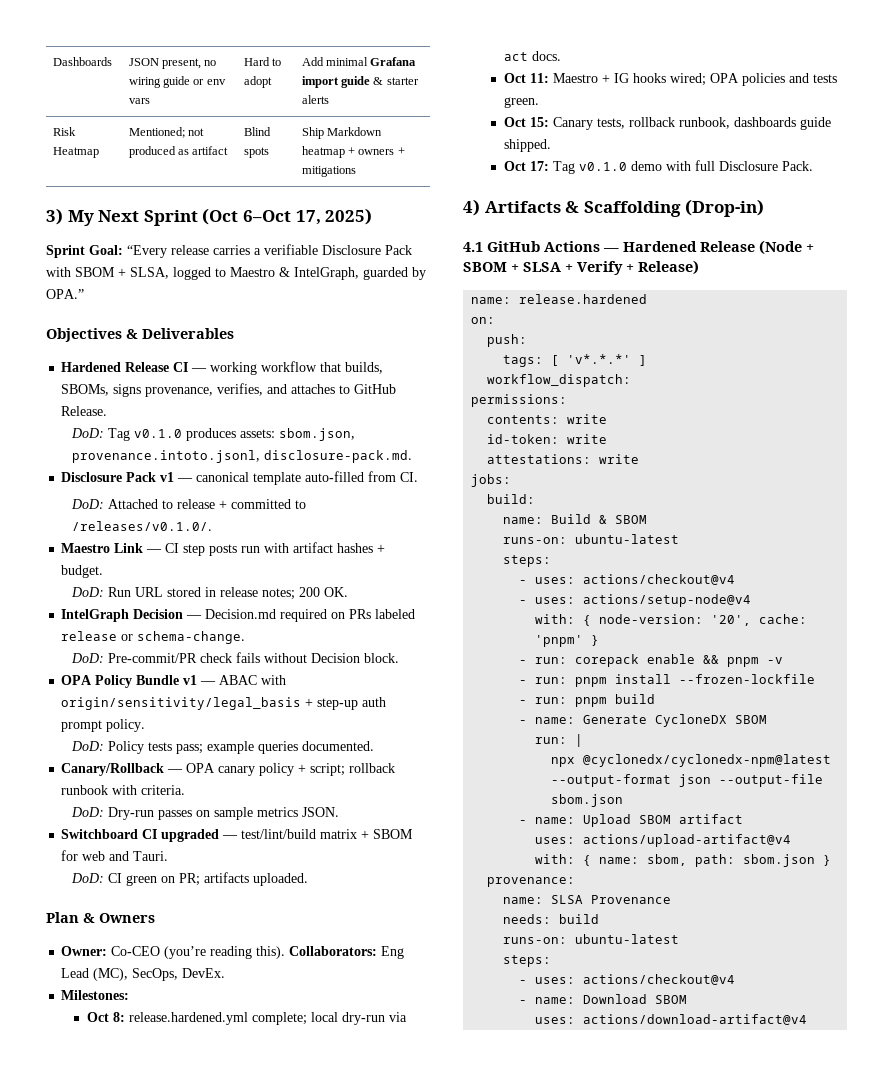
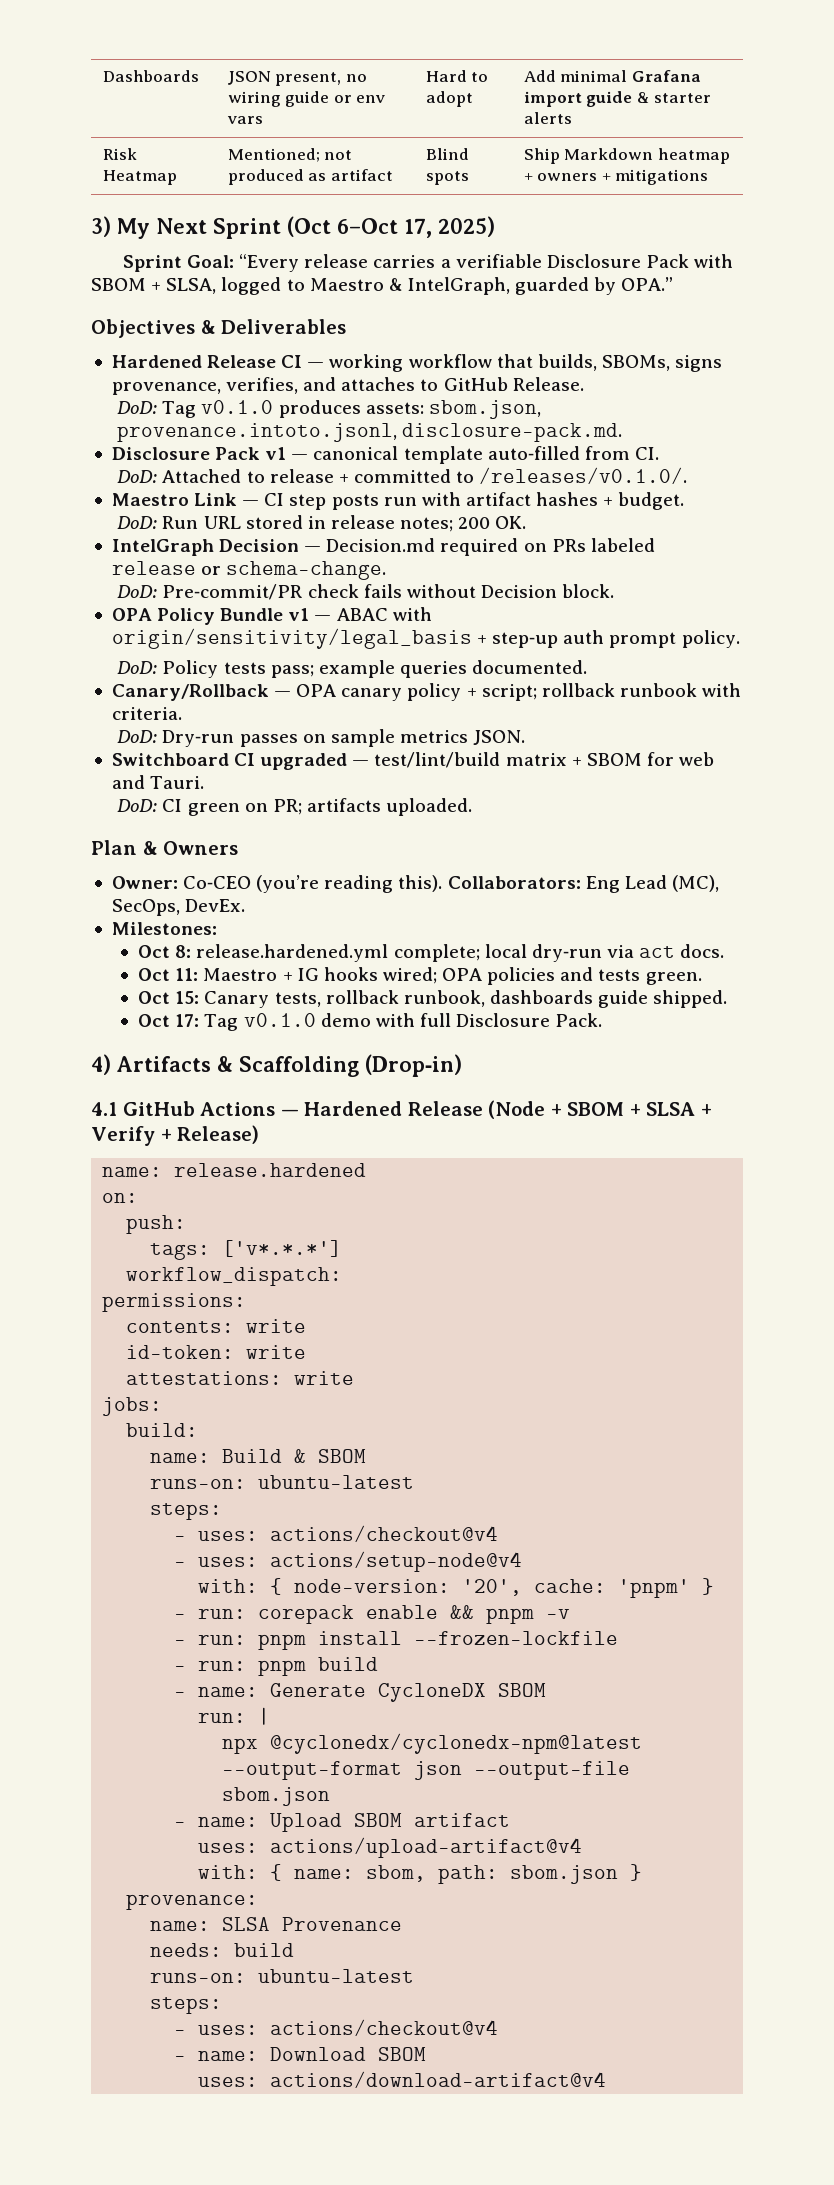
[551,354,648,366] [ 'v*.*.*' ] -> [222,1240,343,1257] ['v*.*.*']

